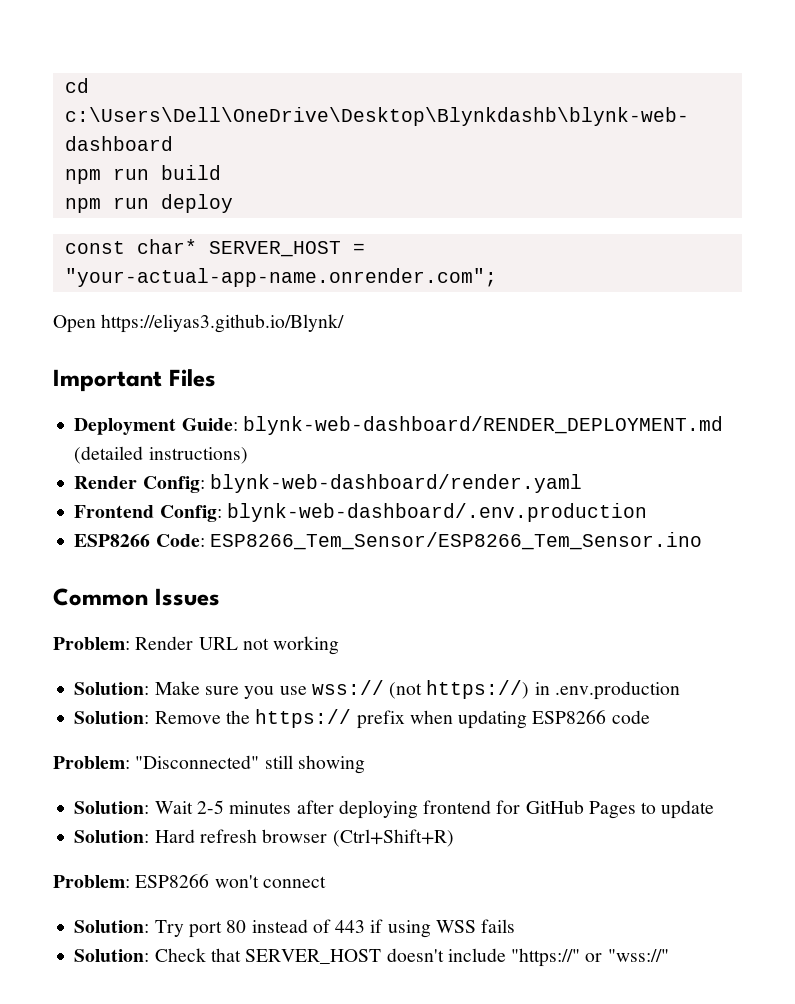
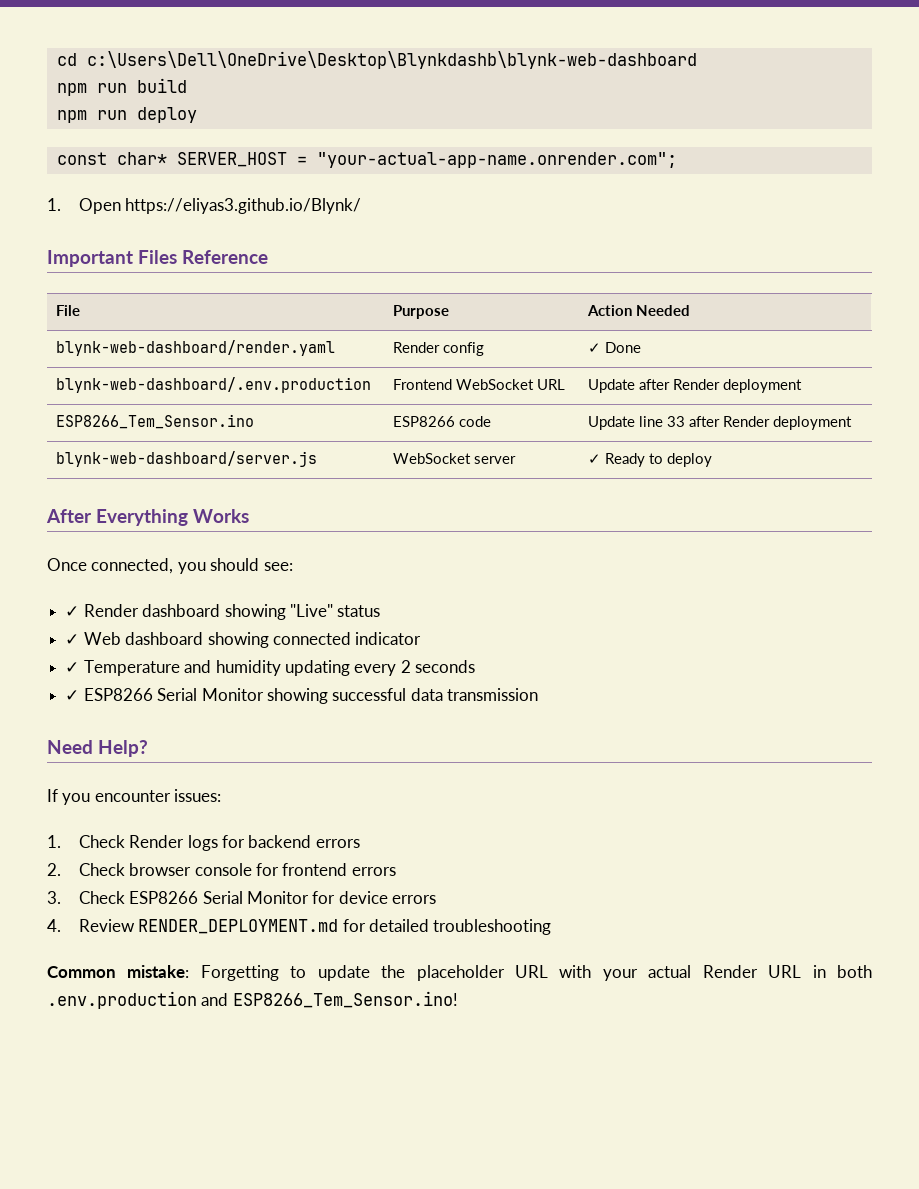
(497, 277) none -> [47,198,61,211] 1.
[74,416,723,435] [74,446,248,464] [74,474,582,493] [74,503,647,522] [74,532,702,550] [53,588,220,606] [53,636,340,655] [74,680,680,700] [74,709,650,729] [53,755,365,774] [74,800,715,819] [74,829,454,847] [53,874,326,888] [74,919,516,938] [74,948,669,967] // Deployment Guide: blynk-web-dashboard/RENDER_DEPLOYMENT.md (detailed instructions) // Render Config: blynk-web-dashboard/render.yaml // Frontend Config: blynk-web-dashboard/.env.production // ESP8266 Code: ESP8266_Tem_Sensor/ESP8266_Tem_Sensor.ino // Common Issues // Problem: Render URL not working // Solution: Make sure you use wss:// (not https://) in .env.production // Solution: Remove the https:// prefix when updating ESP8266 code // Problem: "Disconnected" still showing // Solution: Wait 2-5 minutes after deploying frontend for GitHub Pages to update // Solution: Hard refresh browser (Ctrl+Shift+R) // Problem: ESP8266 won't connect // Solution: Try port 80 instead of 443 if using WSS fails // Solution: Check that SERVER_HOST doesn't include "https://" or "wss://" -> [182,250,269,264] [55,305,80,316] [392,305,449,319] [586,305,690,316] [55,340,335,356] [392,342,484,356] [587,342,641,353] [55,377,371,393] [392,379,565,390] [587,379,802,393] [55,414,254,429] [392,416,491,427] [587,416,853,430] [55,451,317,467] [392,453,516,464] [587,453,712,467] [46,509,250,526] [47,558,293,574] [65,604,381,620] [65,632,422,648] [65,660,476,676] [65,688,539,704] [47,740,149,757] [47,789,222,805] [47,835,360,851] [47,863,396,876] [47,891,437,904] [47,919,552,935] [47,965,873,981] [47,991,458,1009] Reference // File | Purpose | Action Needed // blynk-web-dashboard/render.yaml | Render config | ✓ Done // blynk-web-dashboard/.env.production | Frontend WebSocket URL | Update after Render deployment // ESP8266_Tem_Sensor.ino | ESP8266 code | Update line 33 after Render deployment // blynk-web-dashboard/server.js | WebSocket server | ✓ Ready to deploy // After Everything Works // Once connected, you should see: // ✓ Render dashboard showing "Live" status // ✓ Web dashboard showing connected indicator // ✓ Temperature and humidity updating every 2 seconds // ✓ ESP8266 Serial Monitor showing successful data transmission // Need Help? // If you encounter issues: // 1. Check Render logs for backend errors // 2. Check browser console for frontend errors // 3. Check ESP8266 Serial Monitor for device errors // 4. Review RENDER_DEPLOYMENT.md for detailed troubleshooting // Common mistake: Forgetting to update the placeholder URL with your actual Render URL in both .env.production and ESP8266_Tem_Sensor.ino!

